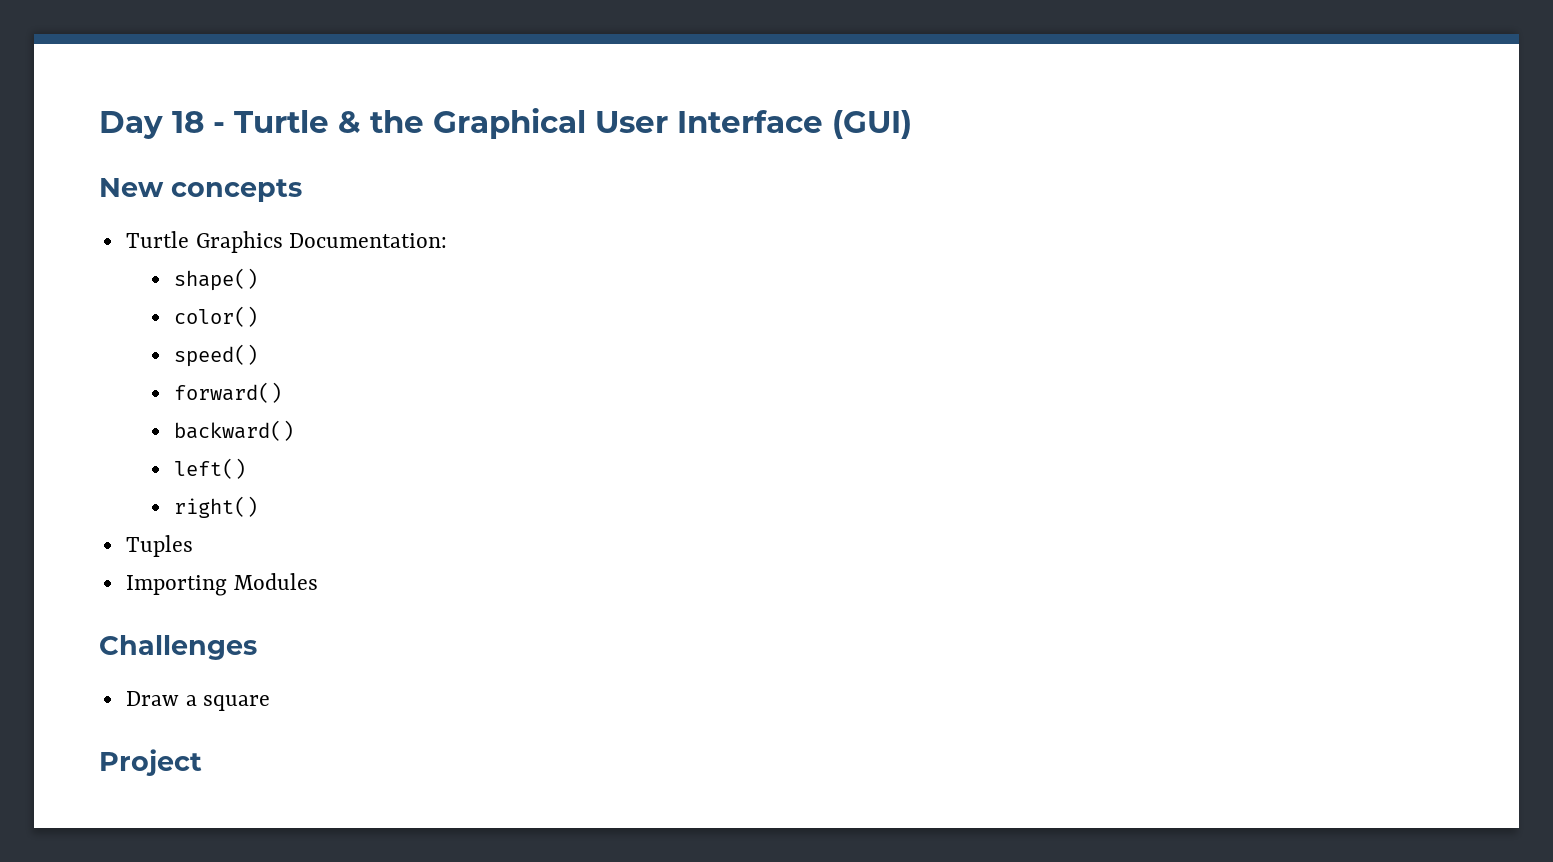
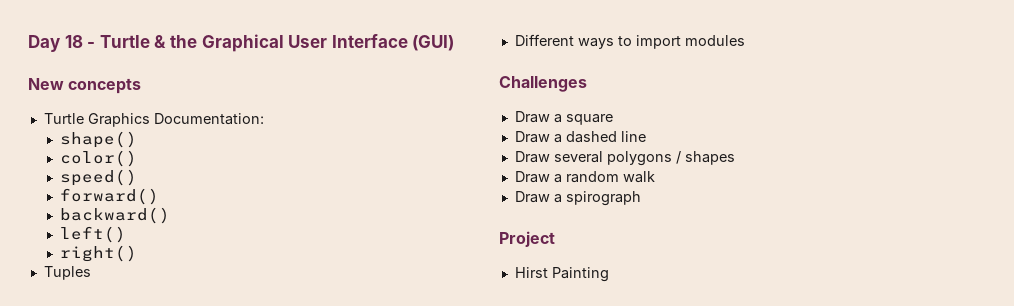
[125,573,318,596] Importing Modules -> [514,34,745,49] Different ways to import modules
(271, 703) none -> [514,131,646,143] [514,151,735,166] [514,171,655,183] [514,191,641,206] // Draw a dashed line // Draw several polygons / shapes // Draw a random walk // Draw a spirograph
(202, 762) none -> [514,267,609,282] // Hirst Painting

